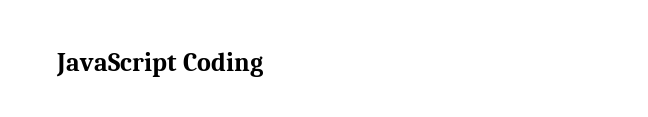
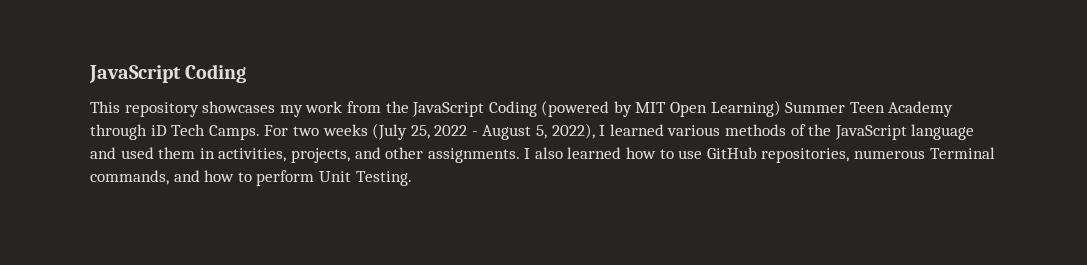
[56,52,264,77] JavaScript Coding -> [89,64,247,83] [90,100,954,117] [90,123,975,140] [90,147,995,163] [90,170,412,186] JavaScript Coding // This repository showcases my work from the JavaScript Coding (powered by MIT Open Learning) Summer Teen Academy through iD Tech Camps. For two weeks (July 25, 2022 - August 5, 2022), I learned various methods of the JavaScript language and used them in activities, projects, and other assignments. I also learned how to use GitHub repositories, numerous Terminal commands, and how to perform Unit Testing.

